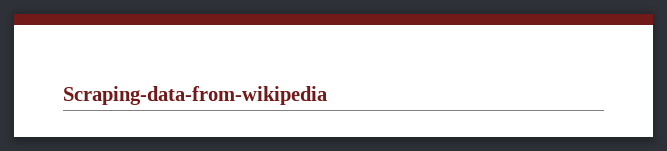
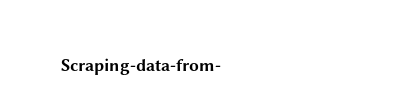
[63,86,327,105] Scraping-data-from-wikipedia -> [61,58,221,75] Scraping-data-from-

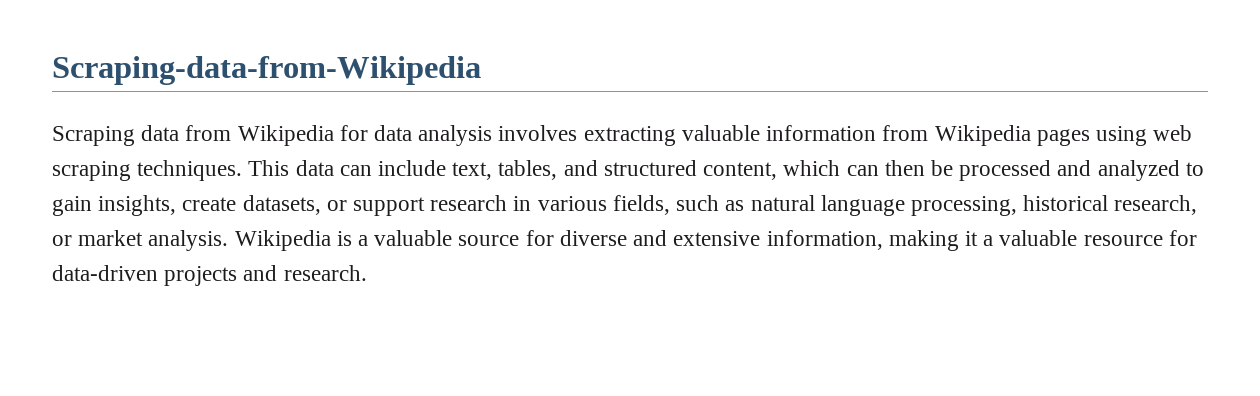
[61,58,221,75] Scraping-data-from- -> [52,56,481,85] [52,125,1193,146] [52,160,1204,181] [52,195,1198,216] [52,230,1197,251] [52,265,367,286] Scraping-data-from-Wikipedia // Scraping data from Wikipedia for data analysis involves extracting valuable information from Wikipedia pages using web scraping techniques. This data can include text, tables, and structured content, which can then be processed and analyzed to gain insights, create datasets, or support research in various fields, such as natural language processing, historical research, or market analysis. Wikipedia is a valuable source for diverse and extensive information, making it a valuable resource for data-driven projects and research.

